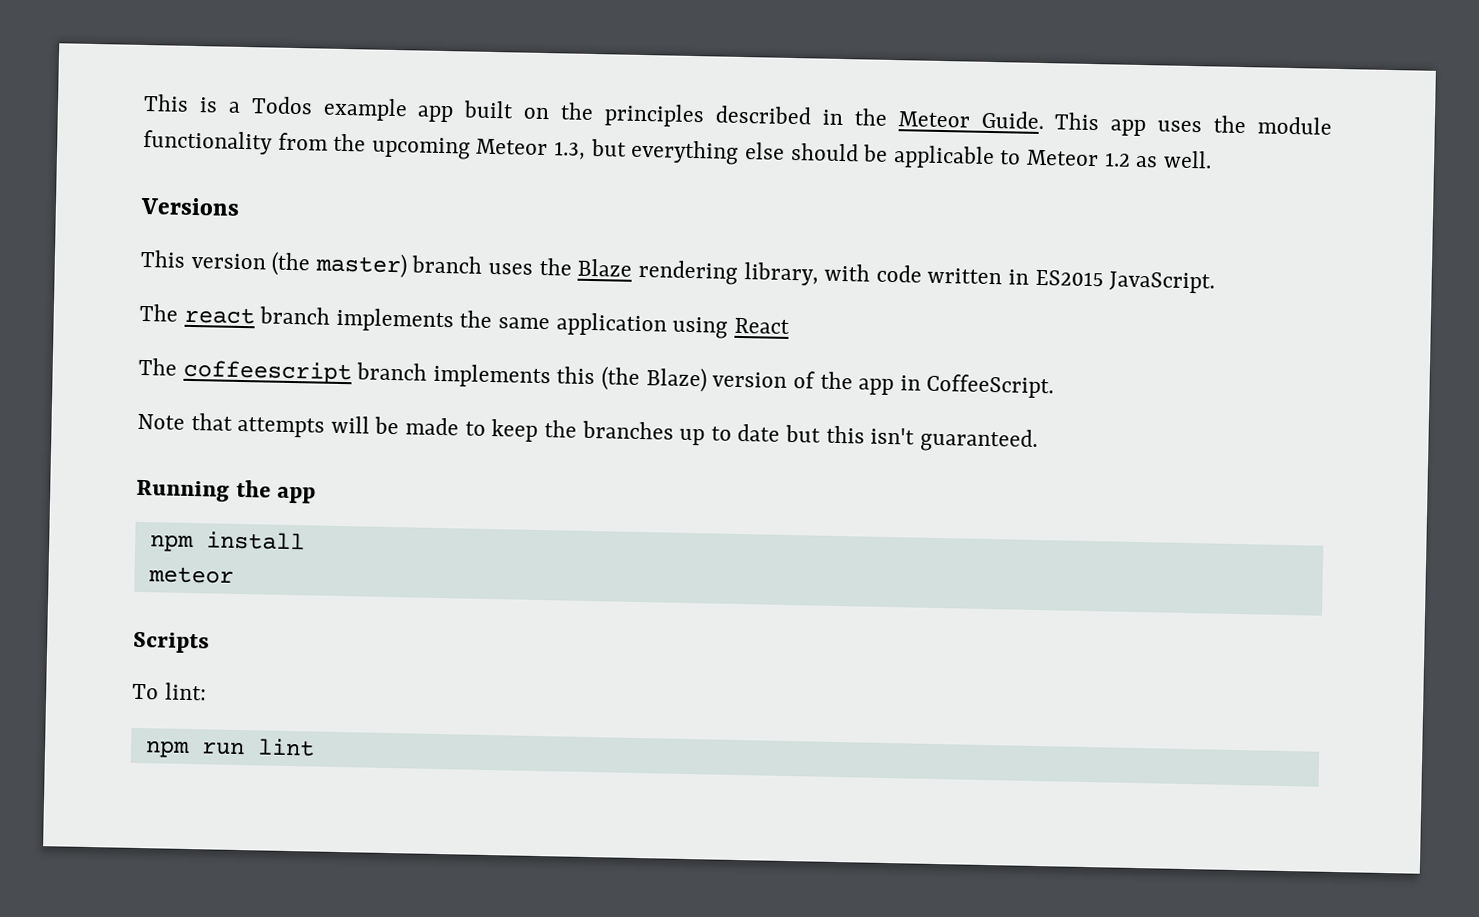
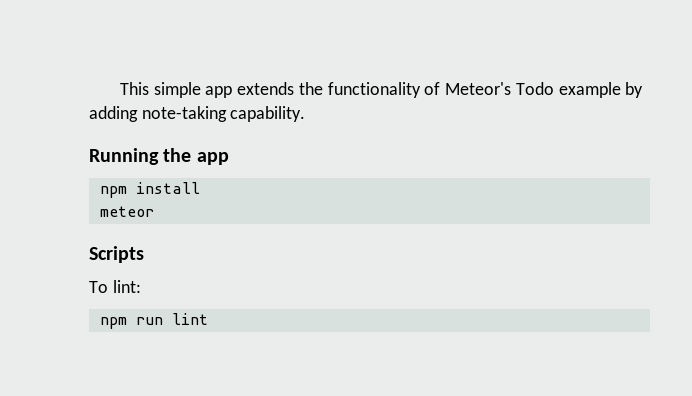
[143,93,1333,137] [143,129,1212,170] [140,196,240,216] [140,249,1216,294] [139,303,790,339] [138,357,1055,399] [137,412,1038,453] This is a Todos example app built on the principles described in the Meteor Guide. This app uses the module functionality from the upcoming Meteor 1.3, but everything else should be applicable to Meteor 1.2 as well. // Versions // This version (the master) branch uses the Blaze rendering library, with code written in ES2015 JavaScript. // The react branch implements the same application using React // The coffeescript branch implements this (the Blaze) version of the app in CoffeeScript. // Note that attempts will be made to keep the branches up to date but this isn't guaranteed. -> [120,82,644,98] [89,106,306,122] This simple app extends the functionality of Meteor's Todo example by adding note-taking capability.

